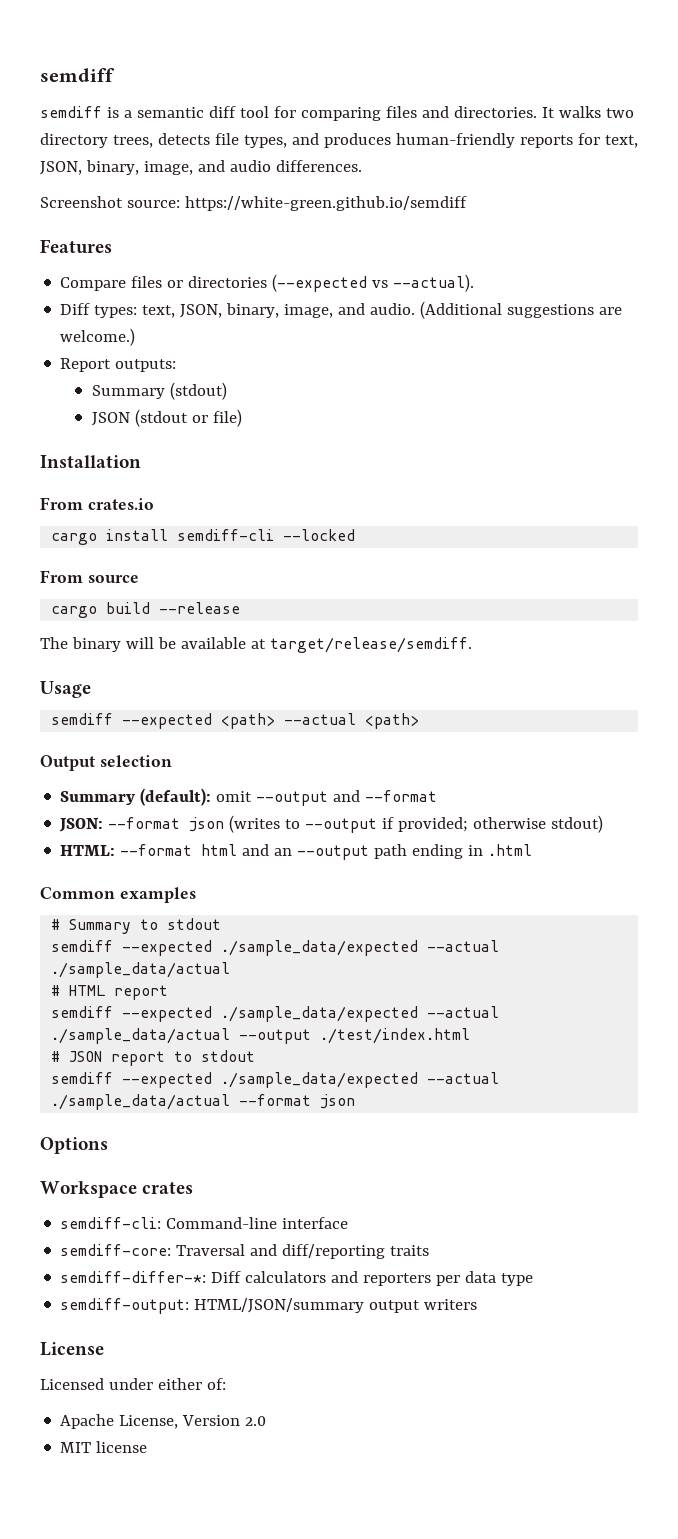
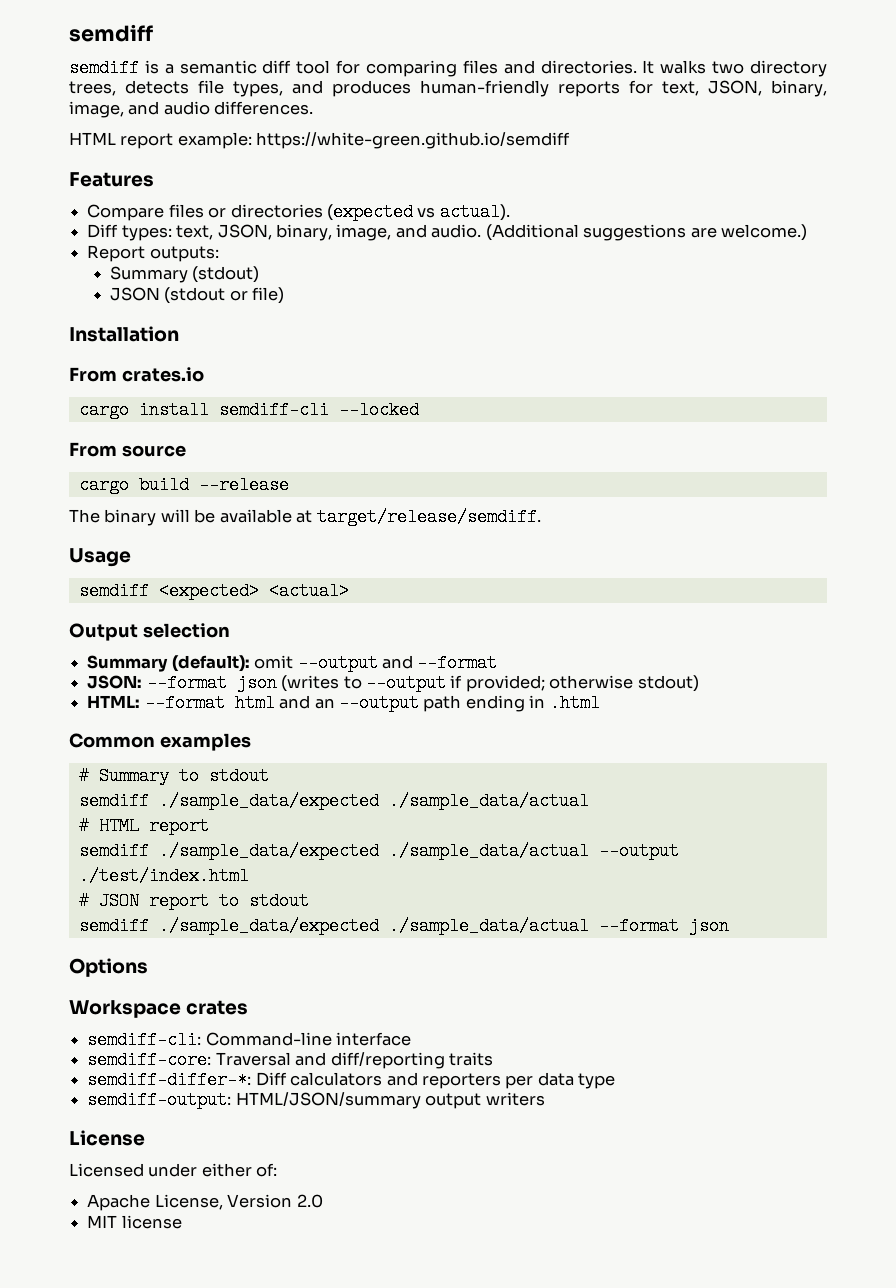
[40,196,180,208] Screenshot source: -> [69,132,252,149] HTML report example:
[272,274,475,292] (--expected vs --actual). -> [326,203,510,221] (expected vs actual).
[122,713,420,729] --expected <path> --actual <path> -> [158,582,349,600] <expected> <actual>
[122,940,500,956] --expected ./sample_data/expected --actual -> [158,792,379,810] ./sample_data/expected
[122,1006,500,1022] --expected ./sample_data/expected --actual -> [158,842,379,860] ./sample_data/expected
[122,1072,500,1088] --expected ./sample_data/expected --actual -> [158,917,379,935] ./sample_data/expected

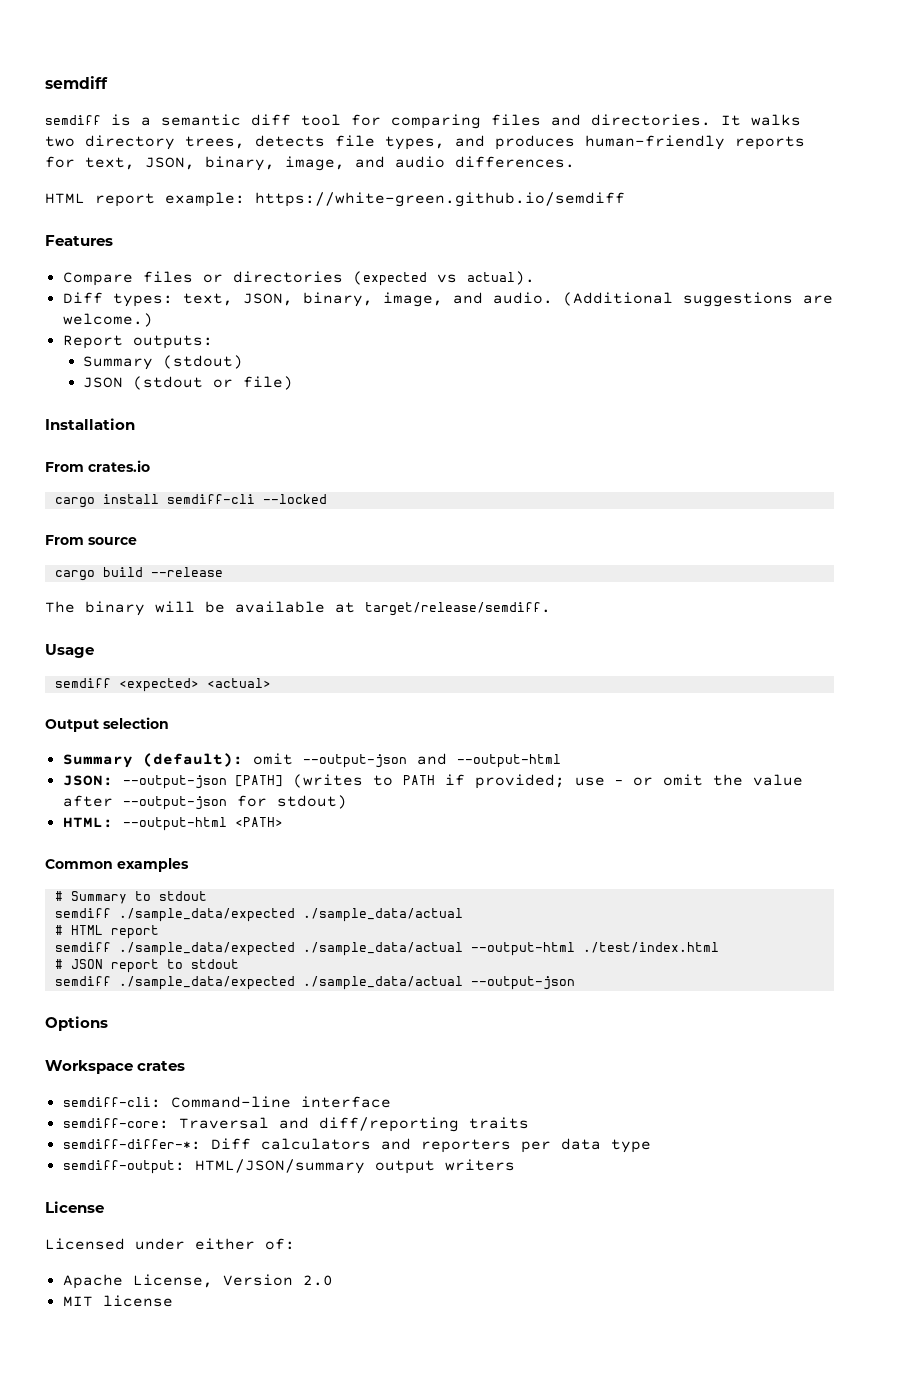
[297,654,498,672] --output and --format -> [302,753,561,768] --output-json and --output-html
[146,674,277,692] --format json -> [122,775,283,789] --output-json [PATH]
[365,674,446,692] --output -> [402,775,435,785] PATH
[549,675,699,692] [87,694,600,712] otherwise stdout) // HTML: --format html and an --output path ending in .html -> [574,774,803,786] [62,795,347,810] [62,817,283,831] use - or omit the value after --output-json for stdout) // HTML: --output-html <PATH>
[598,842,679,860] --output -> [470,942,575,956] --output-html
[598,917,729,935] --format json -> [470,976,575,990] --output-json

